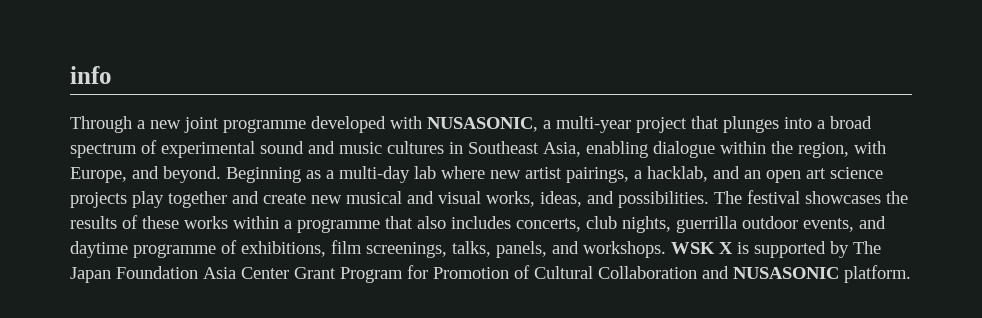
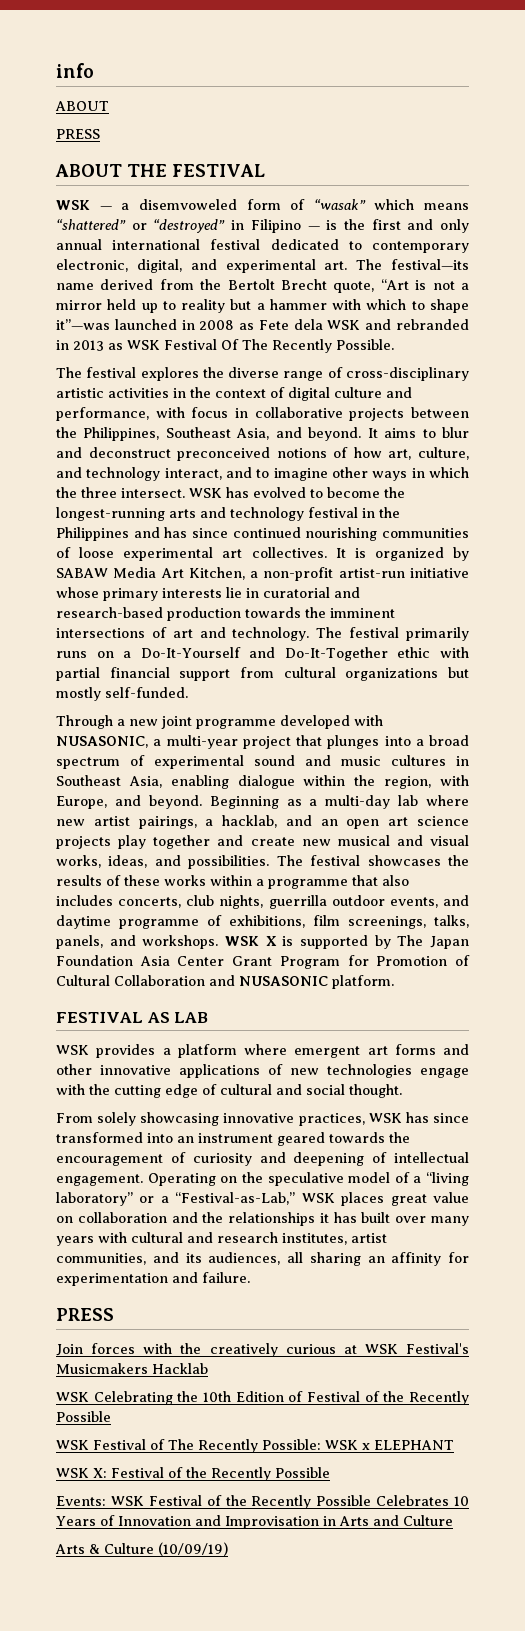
(112, 75) none -> [55,101,109,111] [56,129,100,139] [55,164,265,177] [56,199,469,210] [56,219,469,233] [56,239,469,253] [56,259,469,273] [56,279,469,293] [56,299,469,313] [56,319,469,330] [56,339,394,353] [56,367,469,381] [56,387,412,401] [56,407,469,421] [56,427,470,441] [56,447,469,461] [56,467,469,481] [56,487,405,498] [56,507,400,521] [56,527,469,541] [56,547,469,561] [56,567,469,581] [56,587,360,601] [56,607,395,621] [56,627,469,641] [56,647,469,661] [56,667,469,681] [56,687,188,701] // ABOUT // PRESS // ABOUT THE FESTIVAL // WSK — a disemvoweled form of “wasak” which means “shattered” or “destroyed” in Filipino — is the first and only annual international festival dedicated to contemporary electronic, digital, and experimental art. The festival—its name derived from the Bertolt Brecht quote, “Art is not a mirror held up to reality but a hammer with which to shape it”—was launched in 2008 as Fete dela WSK and rebranded in 2013 as WSK Festival Of The Recently Possible. // The festival explores the diverse range of cross-disciplinary artistic activities in the context of digital culture and performance, with focus in collaborative projects between the Philippines, Southeast Asia, and beyond. It aims to blur and deconstruct preconceived notions of how art, culture, and technology interact, and to imagine other ways in which the three intersect. WSK has evolved to become the longest-running arts and technology festival in the Philippines and has since continued nourishing communities of loose experimental art collectives. It is organized by SABAW Media Art Kitchen, a non-profit artist-run initiative whose primary interests lie in curatorial and research-based production towards the imminent intersections of art and technology. The festival primarily runs on a Do-It-Yourself and Do-It-Together ethic with partial financial support from cultural organizations but mostly self-funded.
(911, 274) none -> [56,1012,209,1023] [56,1044,469,1058] [56,1064,469,1078] [56,1084,402,1098] [56,1112,470,1126] [56,1132,410,1146] [56,1152,469,1166] [56,1172,469,1186] [56,1192,469,1206] [56,1212,469,1226] [56,1232,387,1246] [56,1252,469,1266] [56,1272,250,1286] [56,1308,114,1321] [56,1343,469,1357] [56,1363,208,1374] [56,1391,469,1405] [56,1411,111,1422] [56,1439,454,1453] [56,1467,330,1481] [56,1495,469,1509] [56,1515,453,1529] [55,1542,228,1556] // FESTIVAL AS LAB // WSK provides a platform where emergent art forms and other innovative applications of new technologies engage with the cutting edge of cultural and social thought. // From solely showcasing innovative practices, WSK has since transformed into an instrument geared towards the encouragement of curiosity and deepening of intellectual engagement. Operating on the speculative model of a “living laboratory” or a “Festival-as-Lab,” WSK places great value on collaboration and the relationships it has built over many years with cultural and research institutes, artist communities, and its audiences, all sharing an affinity for experimentation and failure. // PRESS // Join forces with the creatively curious at WSK Festival's Musicmakers Hacklab // WSK Celebrating the 10th Edition of Festival of the Recently Possible // WSK Festival of The Recently Possible: WSK x ELEPHANT // WSK X: Festival of the Recently Possible // Events: WSK Festival of the Recently Possible Celebrates 10 Years of Innovation and Improvisation in Arts and Culture // Arts & Culture (10/09/19)

